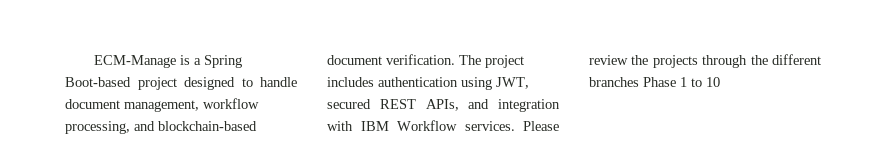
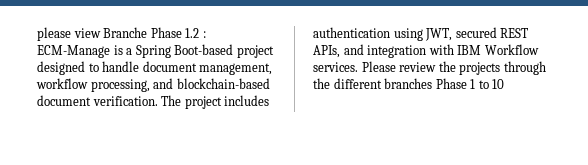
(93, 61) none -> [37,27,206,41] please view Branche Phase 1.2 :

